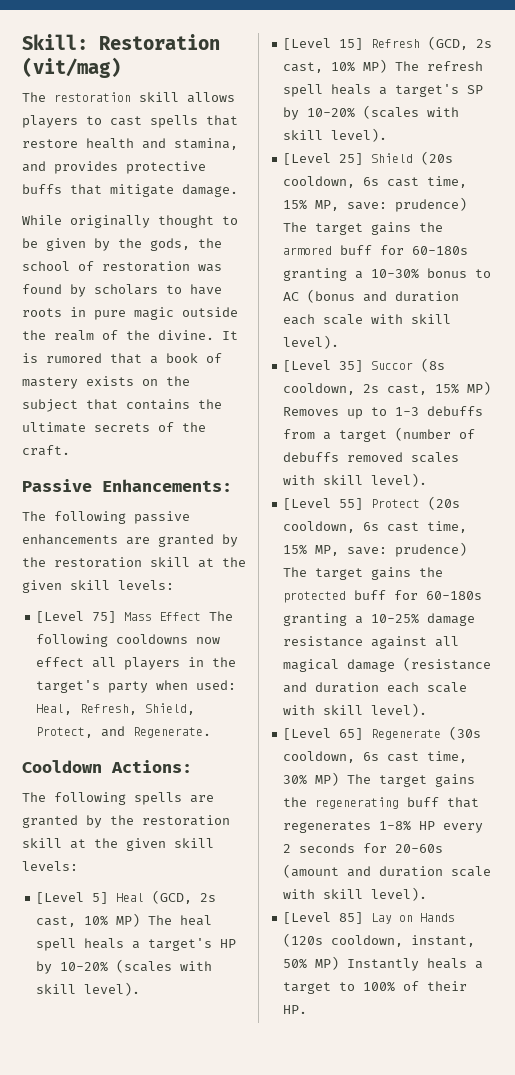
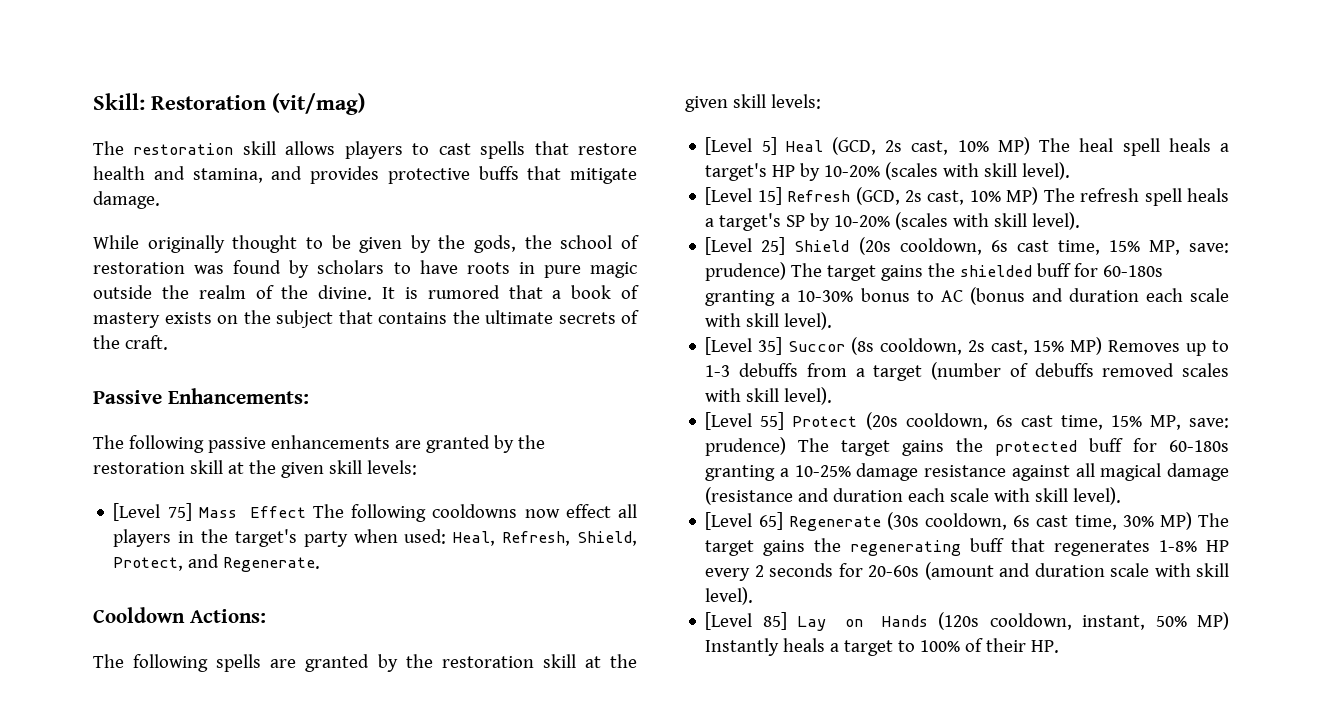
[283,246,333,255] armored -> [960,265,1033,277] shielded

